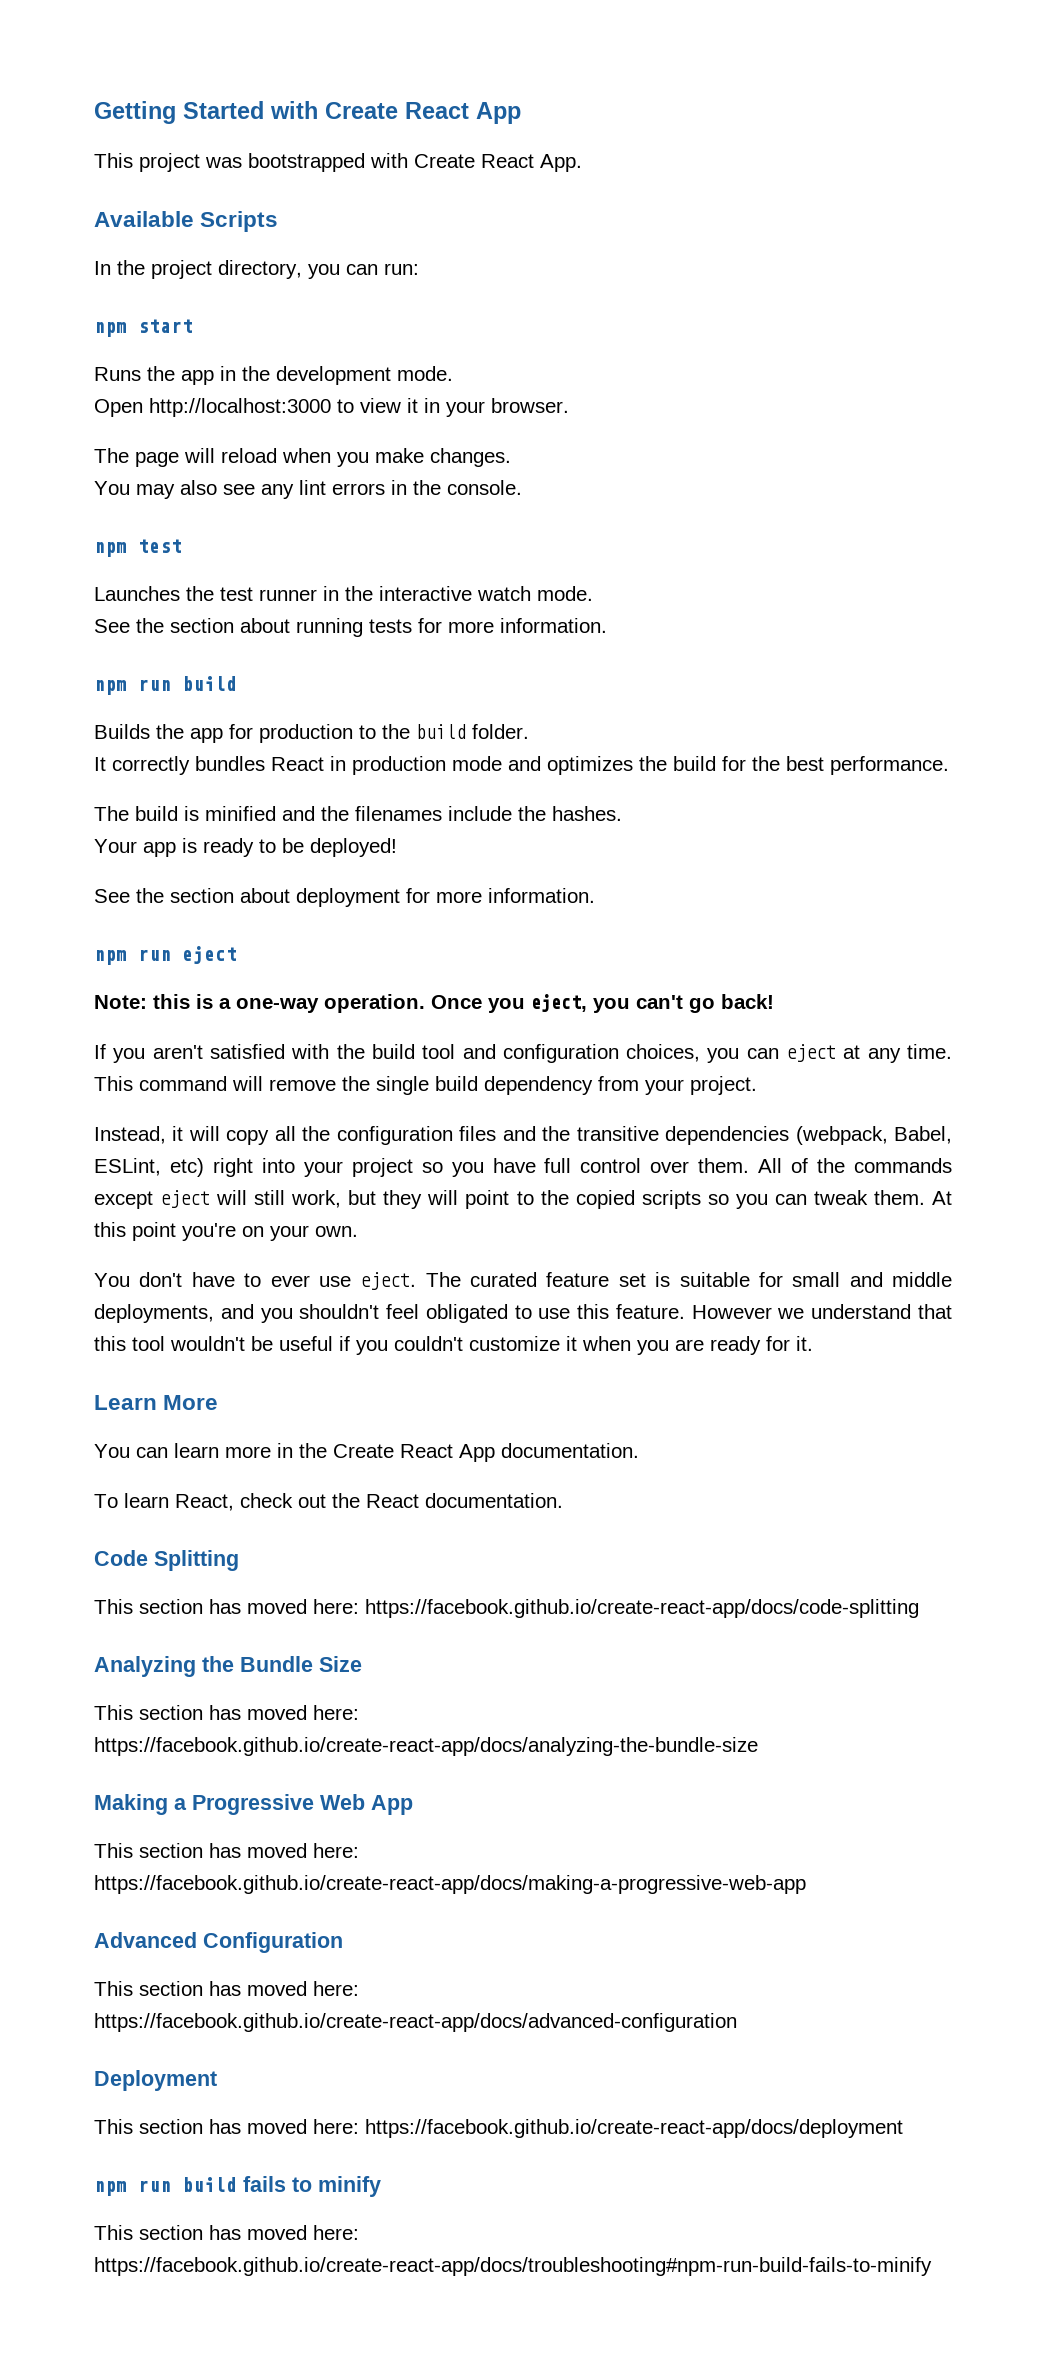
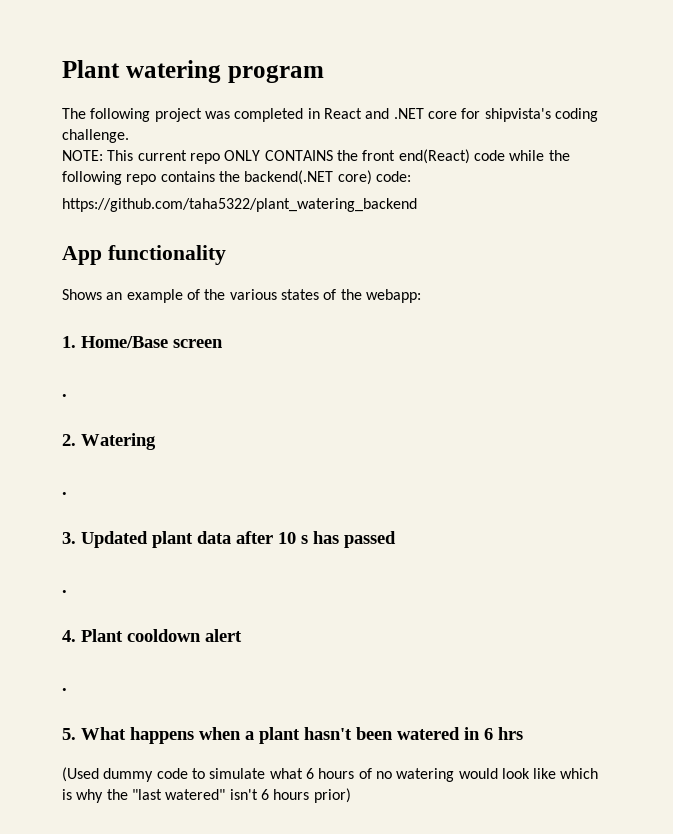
[94,101,521,124] [94,153,582,172] [94,211,279,232] [94,260,419,279] [94,319,193,337] [94,366,453,385] [94,398,569,417] [94,448,511,467] [94,480,522,499] [94,539,182,557] [94,586,593,601] [94,618,607,637] [94,676,237,695] [94,724,529,743] [94,756,949,775] [94,806,622,821] [94,838,397,857] [94,888,595,907] [94,946,237,965] [94,994,774,1013] [94,1044,952,1063] [94,1076,757,1095] [94,1126,952,1145] [94,1158,952,1177] [94,1190,952,1209] [94,1222,358,1241] [94,1272,952,1290] [94,1304,952,1323] [94,1336,813,1355] [94,1395,219,1410] [94,1443,639,1462] [94,1493,563,1511] [94,1550,239,1571] [94,1599,919,1618] [94,1656,362,1677] [94,1705,359,1720] [94,1737,758,1756] [94,1794,413,1815] [94,1843,359,1858] [94,1875,806,1894] [94,1932,343,1953] [94,1981,359,1996] [94,2013,737,2032] [94,2070,217,2091] [94,2119,903,2138] [94,2176,381,2197] [94,2225,359,2240] [94,2257,932,2276] Getting Started with Create React App // This project was bootstrapped with Create React App. // Available Scripts // In the project directory, you can run: // npm start // Runs the app in the development mode. // Open http://localhost:3000 to view it in your browser. // The page will reload when you make changes. // You may also see any lint errors in the console. // npm test // Launches the test runner in the interactive watch mode. // See the section about running tests for more information. // npm run build // Builds the app for production to the build folder. // It correctly bundles React in production mode and optimizes the build for the best performance. // The build is minified and the filenames include the hashes. // Your app is ready to be deployed! // See the section about deployment for more information. // npm run eject // Note: this is a one-way operation. Once you eject, you can't go back! // If you aren't satisfied with the build tool and configuration choices, you can eject at any time. This command will remove the single build dependency from your project. // Instead, it will copy all the configuration files and the transitive dependencies (webpack, Babel, ESLint, etc) right into your project so you have full control over them. All of the commands except eject will still work, but they will point to the copied scripts so you can tweak them. At this point you're on your own. // You don't have to ever use eject. The curated feature set is suitable for small and middle deployments, and you shouldn't feel obligated to use this feature. However we understand that this tool wouldn't be useful if you couldn't customize it when you are ready for it. // Learn More // You can learn more in the Create React App documentation. // To learn React, check out the React documentation. // Code Splitting // This section has moved here: https://facebook.github.io/create-react-app/docs/code-splitting // Analyzing the Bundle Size // This section has moved here: https://facebook.github.io/create-react-app/docs/analyzing-the-bundle-size // Making a Progressive Web App // This section has moved here: https://facebook.github.io/create-react-app/docs/making-a-progressive-web-app // Advanced Configuration // This section has moved here: https://facebook.github.io/create-react-app/docs/advanced-configuration // Deployment // This section has moved here: https://facebook.github.io/create-react-app/docs/deployment // npm run build fails to minify // This section has moved here: https://facebook.github.io/create-react-app/docs/troubleshooting#npm-run-build-fails-to-minify -> [62,60,324,83] [62,108,598,122] [62,129,129,143] [62,149,570,164] [62,170,411,185] [62,198,417,212] [62,245,226,265] [62,289,421,303] [62,336,223,348] [62,394,67,397] [62,433,156,450] [62,492,67,495] [62,531,396,548] [62,590,67,593] [62,629,242,642] [62,688,67,691] [62,727,523,744] [62,767,599,782] [62,788,351,803] Plant watering program // The following project was completed in React and .NET core for shipvista's coding challenge. // NOTE: This current repo ONLY CONTAINS the front end(React) code while the following repo contains the backend(.NET core) code: // https://github.com/taha5322/plant_watering_backend // App functionality // Shows an example of the various states of the webapp: // 1. Home/Base screen // . // 2. Watering // . // 3. Updated plant data after 10 s has passed // . // 4. Plant cooldown alert // . // 5. What happens when a plant hasn't been watered in 6 hrs // (Used dummy code to simulate what 6 hours of no watering would look like which is why the "last watered" isn't 6 hours prior)

